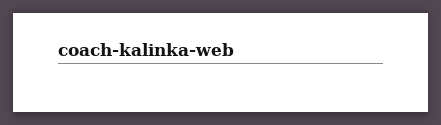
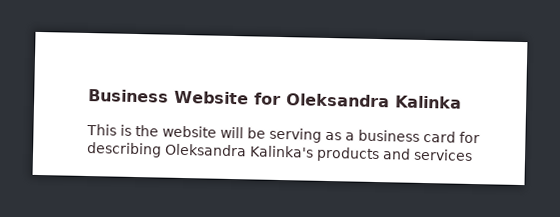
[58,43,234,56] coach-kalinka-web -> [88,89,462,109] [86,123,480,144] [86,142,473,163] Business Website for Oleksandra Kalinka // This is the website will be serving as a business card for describing Oleksandra Kalinka's products and services

